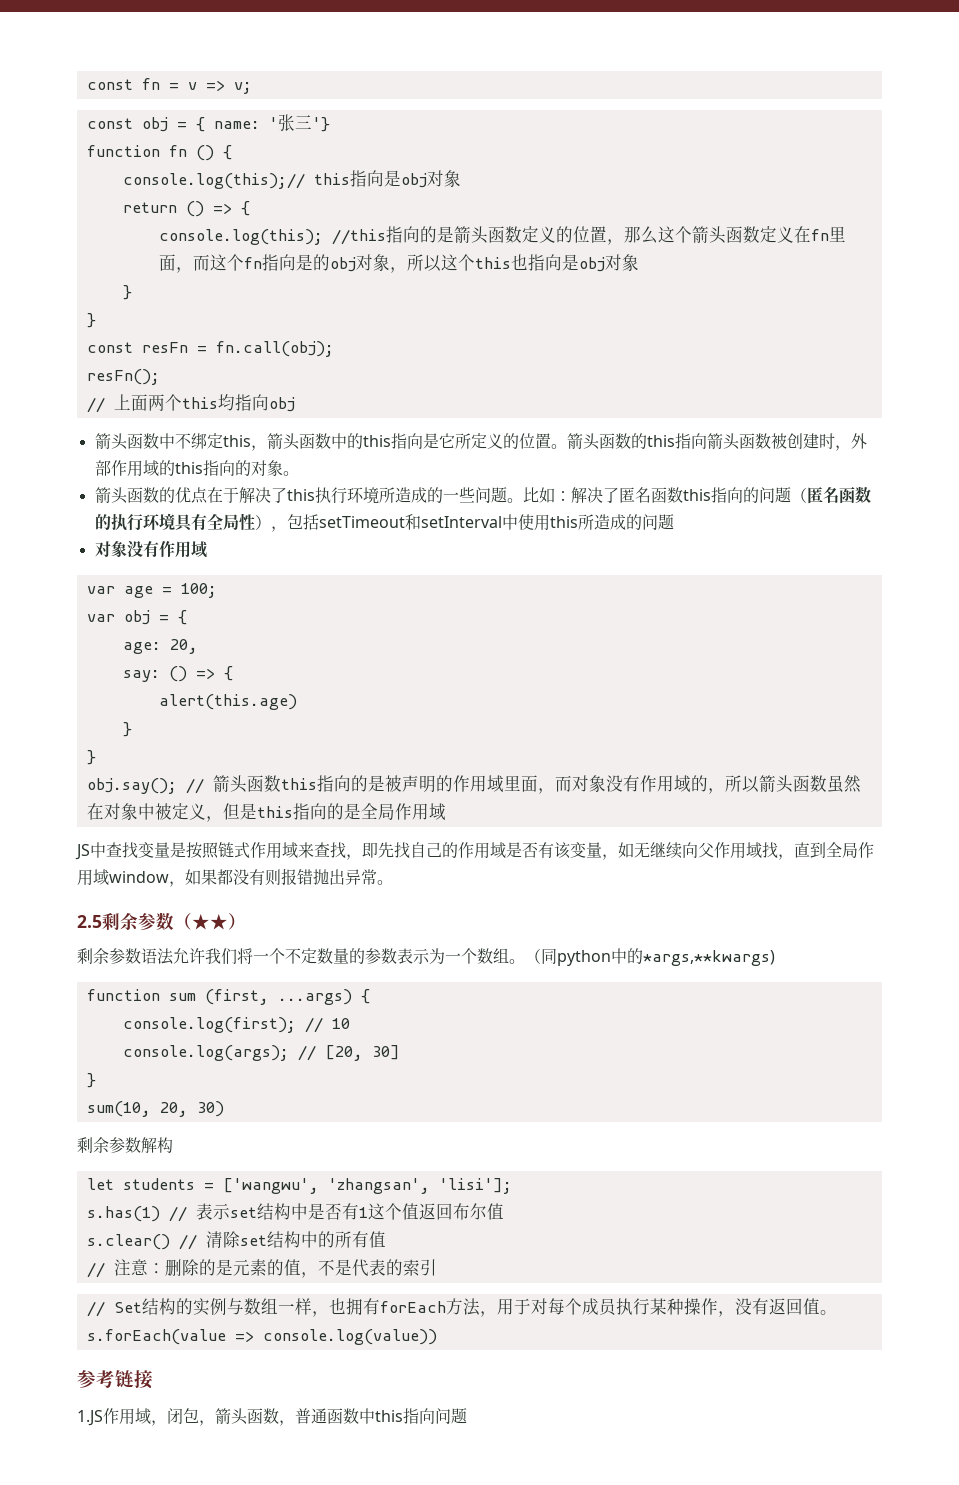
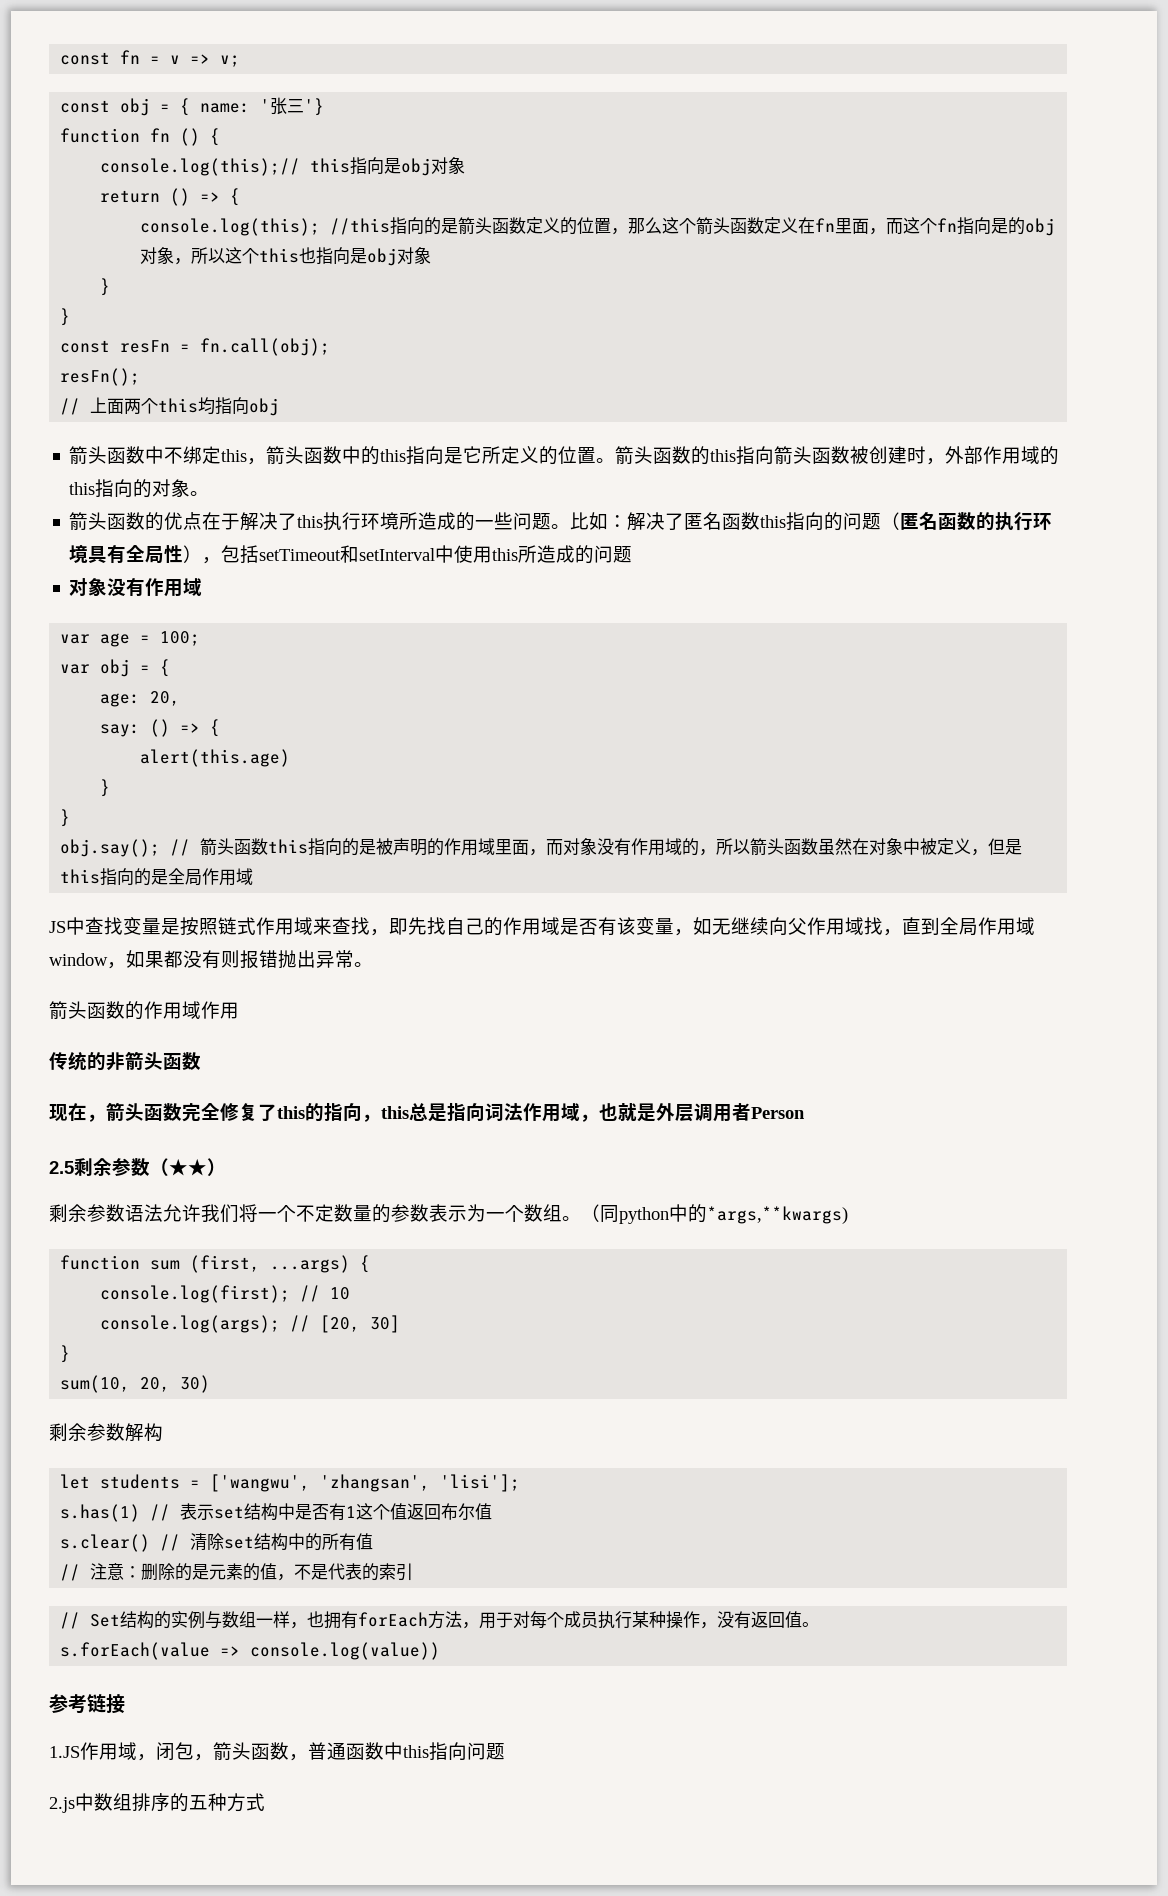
(393, 882) none -> [49,1001,239,1020] [49,1051,201,1071] [49,1102,805,1122] // 箭头函数的作用域作用 // 传统的非箭头函数 // 现在，箭头函数完全修复了this的指向，this总是指向词法作用域，也就是外层调用者Person
(467, 1416) none -> [49,1793,265,1813] // 2.js中数组排序的五种方式

